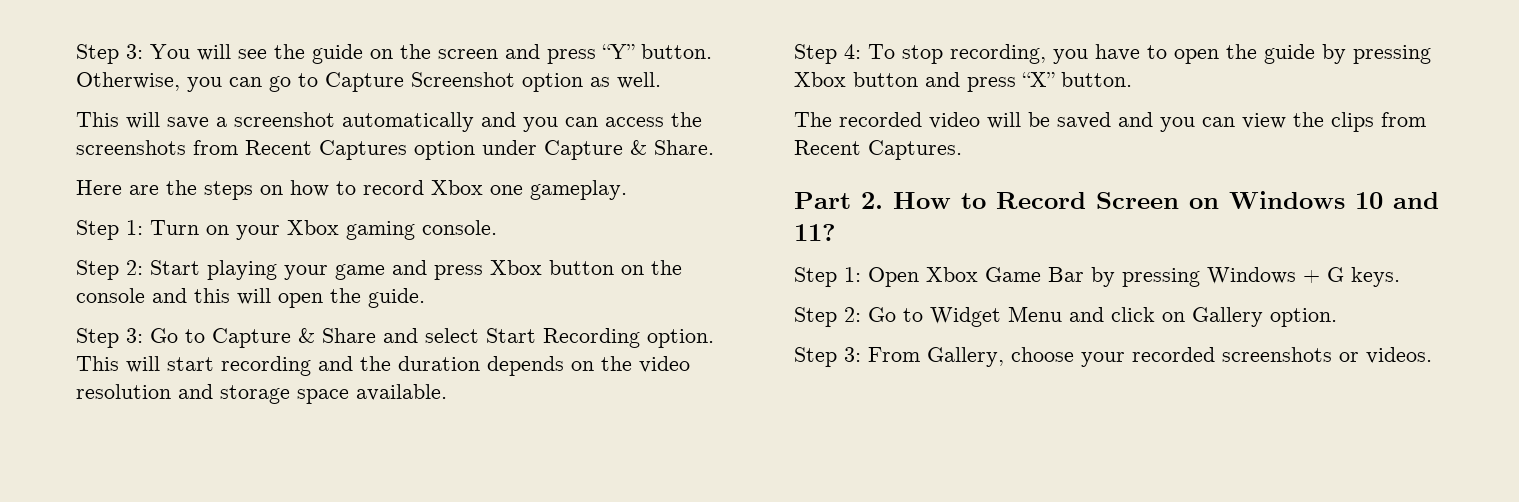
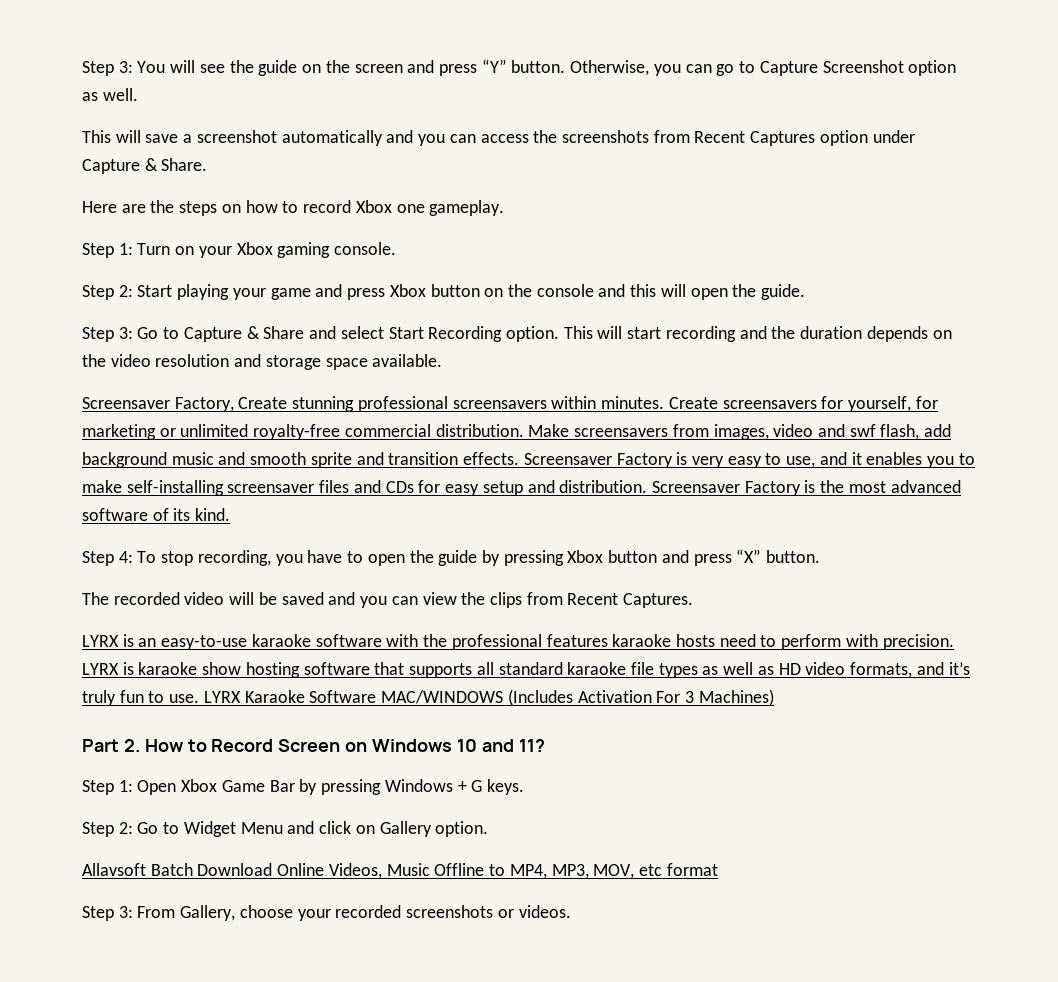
(447, 392) none -> [82,396,938,412] [82,424,952,440] [82,452,975,468] [82,480,961,496] [82,508,231,521] // Screensaver Factory, Create stunning professional screensavers within minutes. Create screensavers for yourself, for marketing or unlimited royalty-free commercial distribution. Make screensavers from images, video and swf flash, add background music and smooth sprite and transition effects. Screensaver Factory is very easy to use, and it enables you to make self-installing screensaver files and CDs for easy setup and distribution. Screensaver Factory is the most advanced software of its kind.
(962, 150) none -> [82,634,954,650] [82,662,970,678] [82,689,774,706] // LYRX is an easy-to-use karaoke software with the professional features karaoke hosts need to perform with precision. LYRX is karaoke show hosting software that supports all standard karaoke file types as well as HD video formats, and it’s truly fun to use. LYRX Karaoke Software MAC/WINDOWS (Includes Activation For 3 Machines)
(1337, 317) none -> [82,863,718,879] // Allavsoft Batch Download Online Videos, Music Offline to MP4, MP3, MOV, etc format

